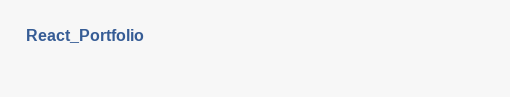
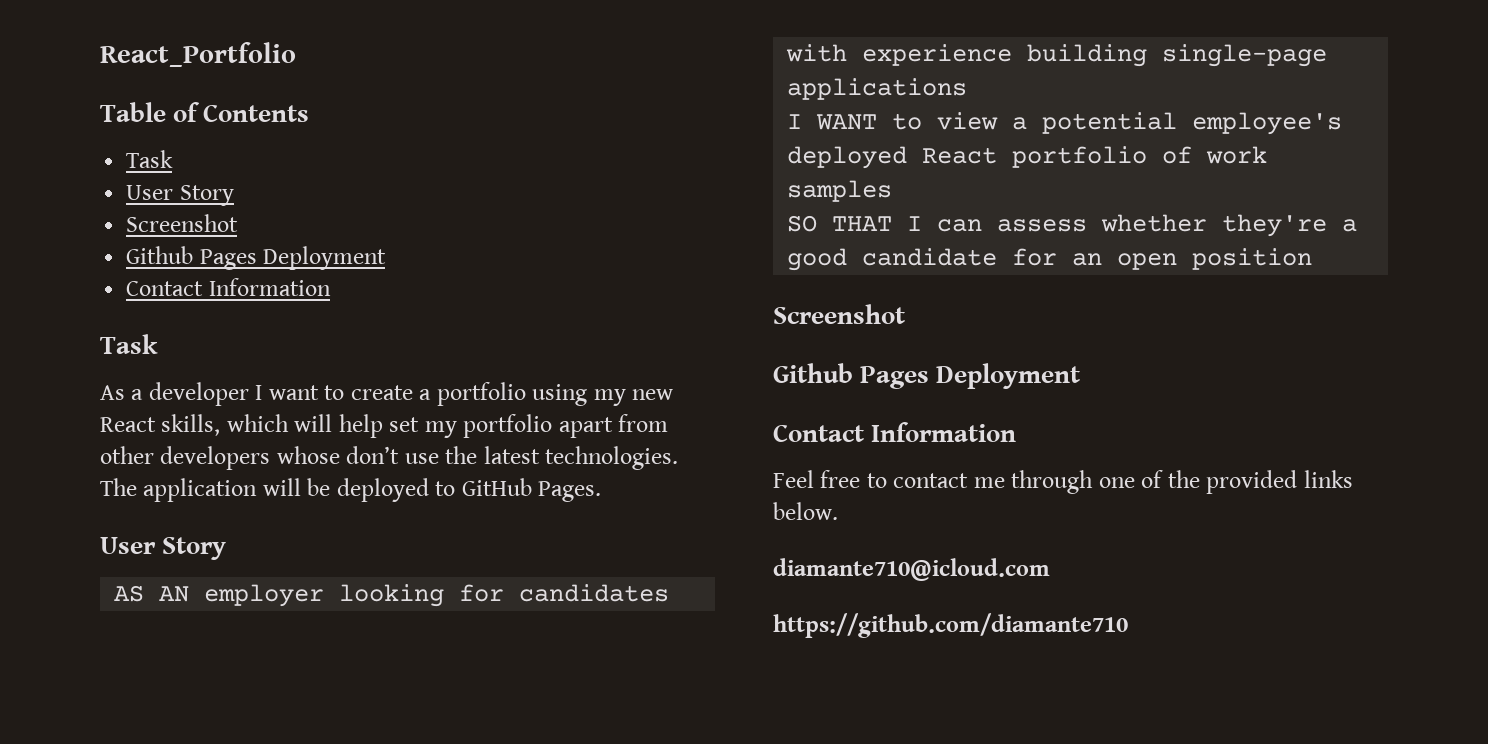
(144, 36) none -> [100,102,310,122] [126,150,174,168] [126,185,234,206] [126,214,239,232] [126,246,387,270] [126,278,331,296] [100,334,158,354] [100,382,674,406] [100,414,669,438] [100,446,679,470] [100,478,602,502] [100,537,227,560] [114,584,670,607] [786,44,1328,67] [787,78,968,100] [787,112,1343,135] [787,146,1268,169] [787,180,893,202] [787,214,1358,237] [787,248,1313,271] [773,304,905,324] [773,363,1081,389] [773,422,1017,442] [773,470,1353,494] [773,502,838,520] [773,558,1050,581] [773,613,1128,638] // Table of Contents // Task // User Story // Screenshot // Github Pages Deployment // Contact Information // Task // As a developer I want to create a portfolio using my new React skills, which will help set my portfolio apart from other developers whose don’t use the latest technologies. The application will be deployed to GitHub Pages. // User Story // AS AN employer looking for candidates with experience building single-page applications // I WANT to view a potential employee's deployed React portfolio of work samples // SO THAT I can assess whether they're a good candidate for an open position // Screenshot // Github Pages Deployment // Contact Information // Feel free to contact me through one of the provided links below. // diamante710@icloud.com // https://github.com/diamante710

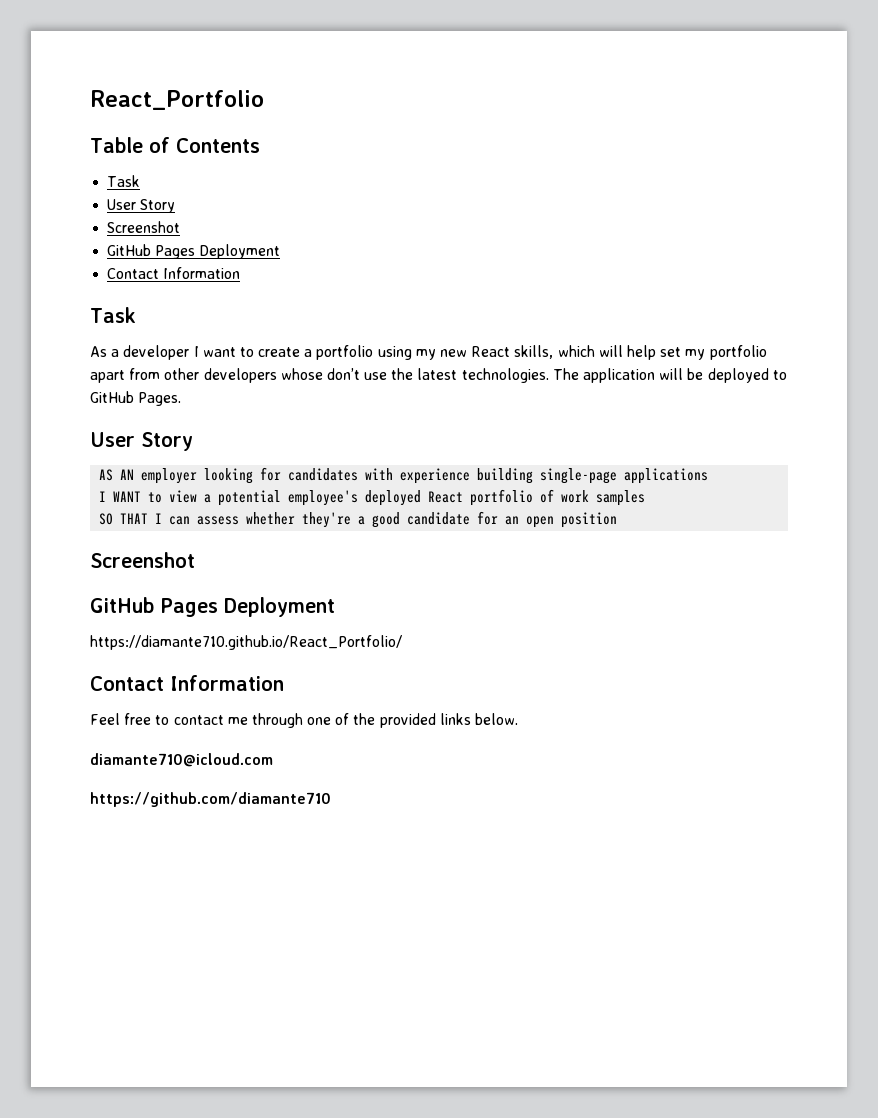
[126,246,194,264] Github -> [107,244,152,256] GitHub
[773,363,1081,389] Github Pages Deployment -> [90,597,335,617] [90,635,402,650] GitHub Pages Deployment // https://diamante710.github.io/React_Portfolio/

